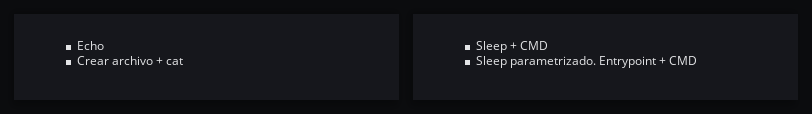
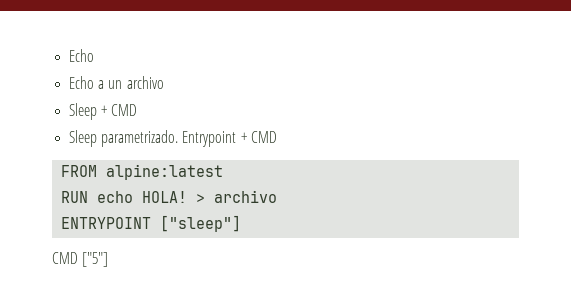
[76,56,183,65] Crear archivo + cat -> [69,76,164,89] Echo a un archivo
(698, 60) none -> [61,164,224,180] [61,190,278,203] [61,215,242,232] [52,252,109,267] // FROM alpine:latest // RUN echo HOLA! > archivo // ENTRYPOINT ["sleep"] // CMD ["5"]

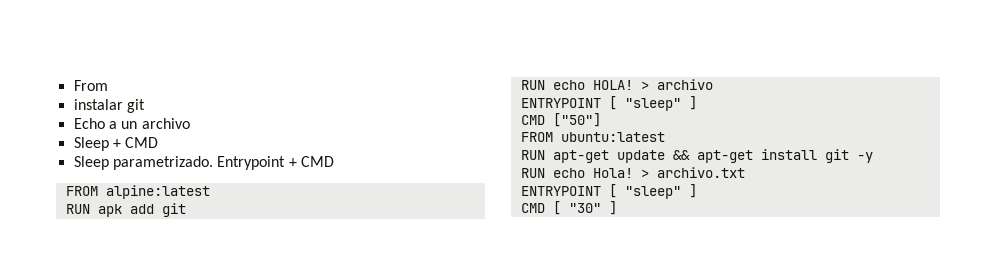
[69,49,95,62] Echo -> [73,80,108,91] [73,99,145,113] From // instalar git
(224, 172) none -> [65,203,186,217] // RUN apk add git
[160,215,242,232] [52,252,109,267] ["sleep"] // CMD ["5"] -> [608,96,697,111] [520,113,601,127] [520,132,665,142] [520,149,873,163] [520,167,745,178] [520,184,697,199] [520,201,617,215] [ "sleep" ] // CMD ["50"] // FROM ubuntu:latest // RUN apt-get update && apt-get install git -y // RUN echo Hola! > archivo.txt // ENTRYPOINT [ "sleep" ] // CMD [ "30" ]

